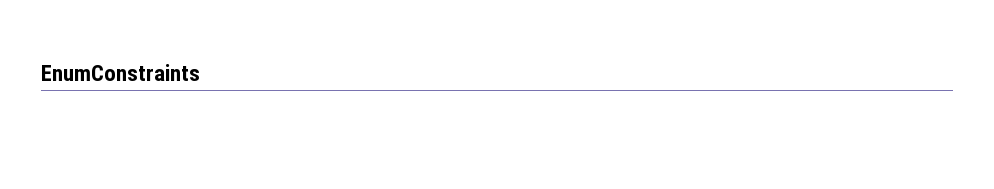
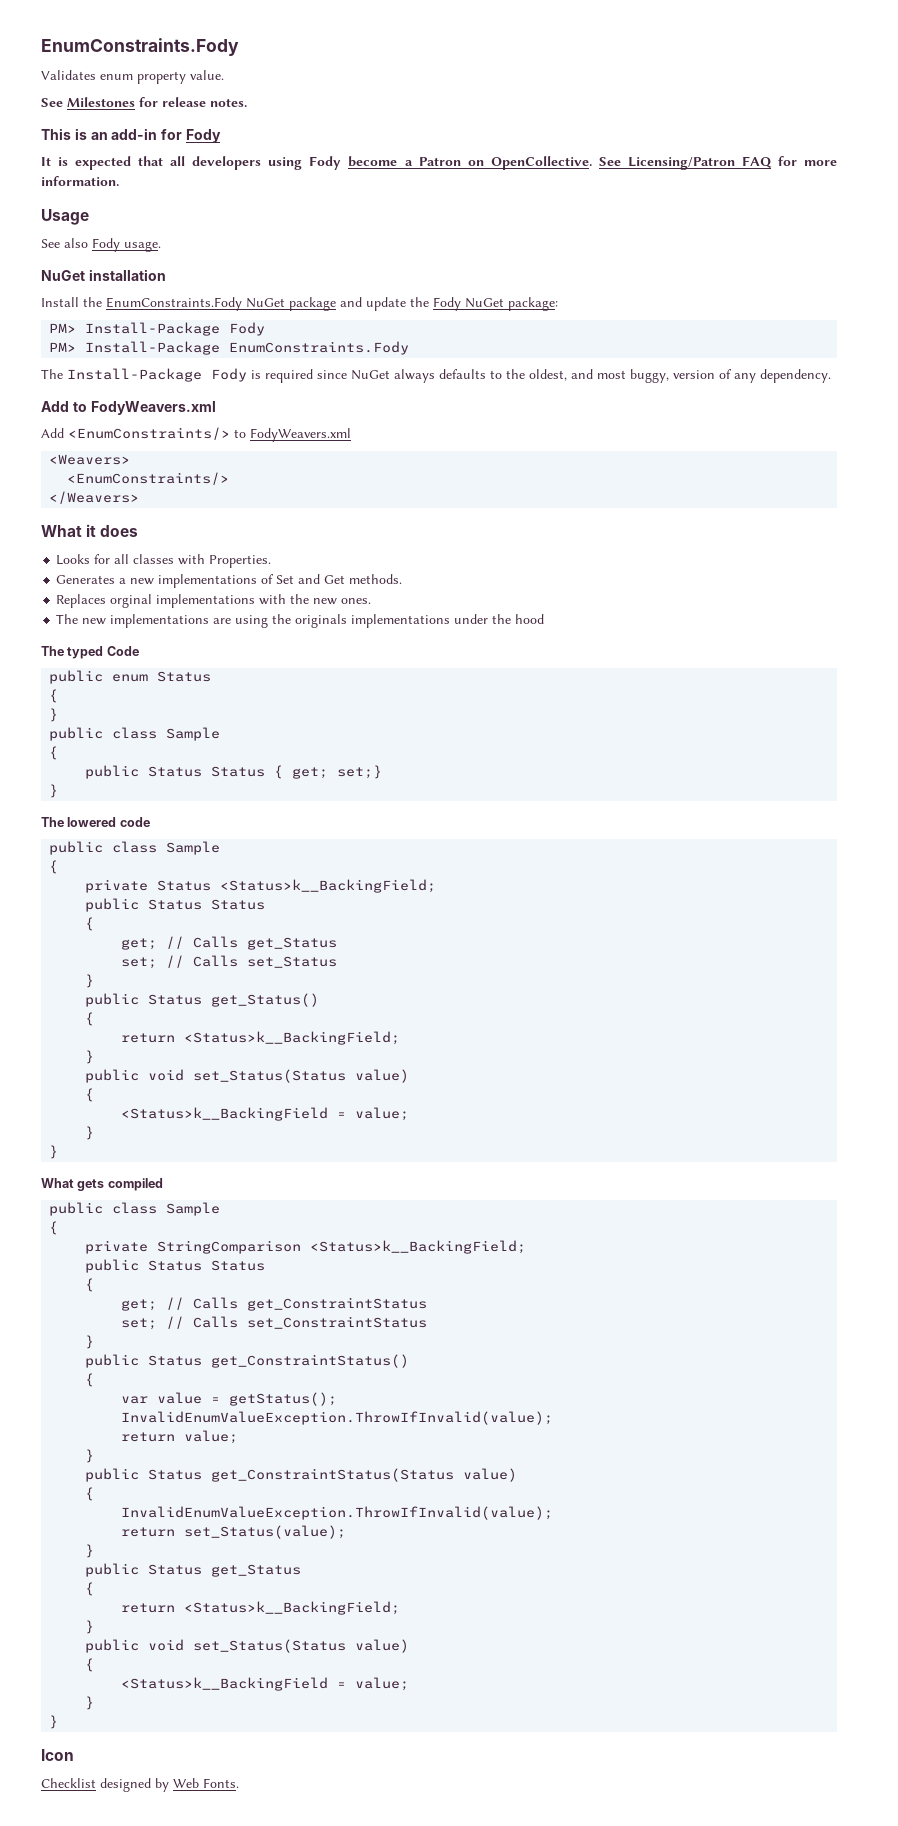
[41,64,200,81] EnumConstraints -> [41,38,239,56] [41,70,224,84] [41,97,247,107] [41,128,221,143] [41,156,837,170] [41,176,119,186] [41,209,89,225] [41,238,161,252] [41,269,166,281] [41,297,558,311] [49,322,266,336] [49,341,410,355] [41,368,831,383] [41,401,216,415] [41,427,351,442] [49,454,131,465] [67,472,230,485] [49,491,140,504] [41,524,139,537] [56,554,272,568] [56,574,403,588] [56,594,372,608] [56,614,545,628] [41,646,139,659] [49,670,212,684] [49,689,59,703] [49,708,59,722] [49,727,221,741] [49,746,59,760] [85,765,383,779] [49,784,59,798] [41,817,150,827] [49,841,221,855] [49,860,59,874] [85,879,437,893] [85,898,266,912] [85,917,95,931] [121,936,338,950] [121,955,338,969] [85,974,95,988] [85,993,320,1007] [85,1012,95,1026] [121,1031,401,1045] [85,1050,95,1064] [85,1069,410,1083] [85,1088,95,1102] [121,1107,410,1121] [85,1126,95,1140] [49,1145,59,1159] [41,1178,163,1191] [49,1202,221,1216] [49,1221,59,1235] [85,1240,527,1254] [85,1259,266,1273] [85,1278,95,1292] [121,1297,428,1311] [121,1316,428,1330] [85,1335,95,1349] [85,1354,410,1368] [85,1373,95,1387] [121,1392,338,1406] [121,1411,554,1425] [121,1430,239,1444] [85,1449,95,1463] [85,1468,518,1482] [85,1487,95,1501] [121,1506,554,1520] [121,1525,347,1539] [85,1544,95,1558] [85,1563,302,1577] [85,1582,95,1596] [121,1601,401,1615] [85,1620,95,1634] [85,1639,410,1653] [85,1658,95,1672] [121,1677,410,1691] [85,1696,95,1710] [49,1715,59,1729] [41,1749,74,1761] [41,1778,239,1792] EnumConstraints.Fody // Validates enum property value. // See Milestones for release notes. // This is an add-in for Fody // It is expected that all developers using Fody become a Patron on OpenCollective. See Licensing/Patron FAQ for more information. // Usage // See also Fody usage. // NuGet installation // Install the EnumConstraints.Fody NuGet package and update the Fody NuGet package: // PM> Install-Package Fody // PM> Install-Package EnumConstraints.Fody // The Install-Package Fody is required since NuGet always defaults to the oldest, and most buggy, version of any dependency. // Add to FodyWeavers.xml // Add <EnumConstraints/> to FodyWeavers.xml // <Weavers> // <EnumConstraints/> // </Weavers> // What it does // Looks for all classes with Properties. // Generates a new implementations of Set and Get methods. // Replaces orginal implementations with the new ones. // The new implementations are using the originals implementations under the hood // The typed Code // public enum Status // { // } // public class Sample // { // public Status Status { get; set;} // } // The lowered code // public class Sample // { // private Status <Status>k__BackingField; // public Status Status // { // get; // Calls get_Status // set; // Calls set_Status // } // public Status get_Status() // { // return <Status>k__BackingField; // } // public void set_Status(Status value) // { // <Status>k__BackingField = value; // } // } // What gets compiled // public class Sample // { // private StringComparison <Status>k__BackingField; // public Status Status // { // get; // Calls get_ConstraintStatus // set; // Calls set_ConstraintStatus // } // public Status get_ConstraintStatus() // { // var value = getStatus(); // InvalidEnumValueException.ThrowIfInvalid(value); // return value; // } // public Status get_ConstraintStatus(Status value) // { // InvalidEnumValueException.ThrowIfInvalid(value); // return set_Status(value); // } // public Status get_Status // { // return <Status>k__BackingField; // } // public void set_Status(Status value) // { // <Status>k__BackingField = value; // } // } // Icon // Checklist designed by Web Fonts.

